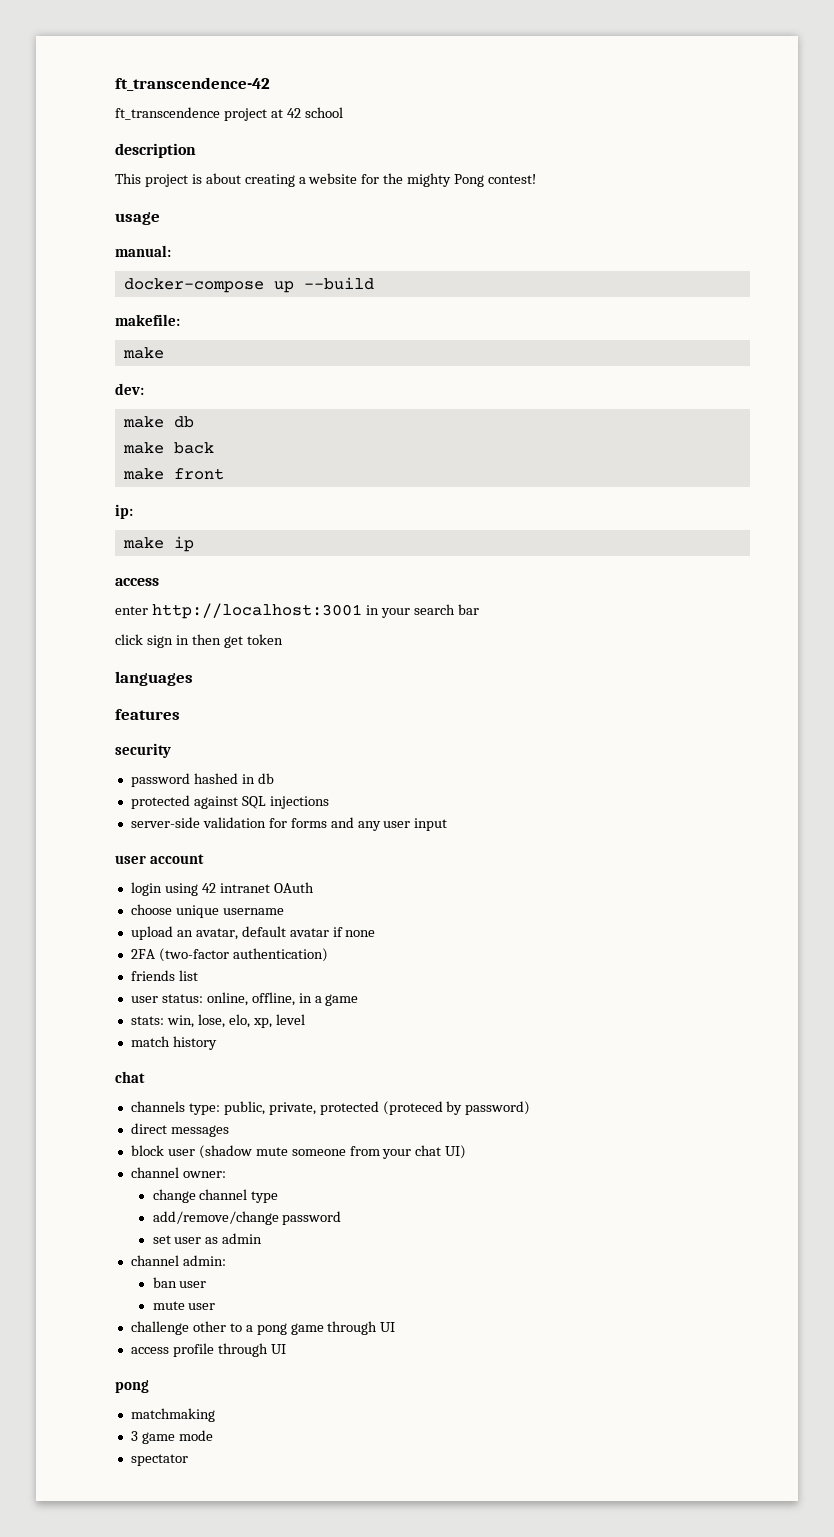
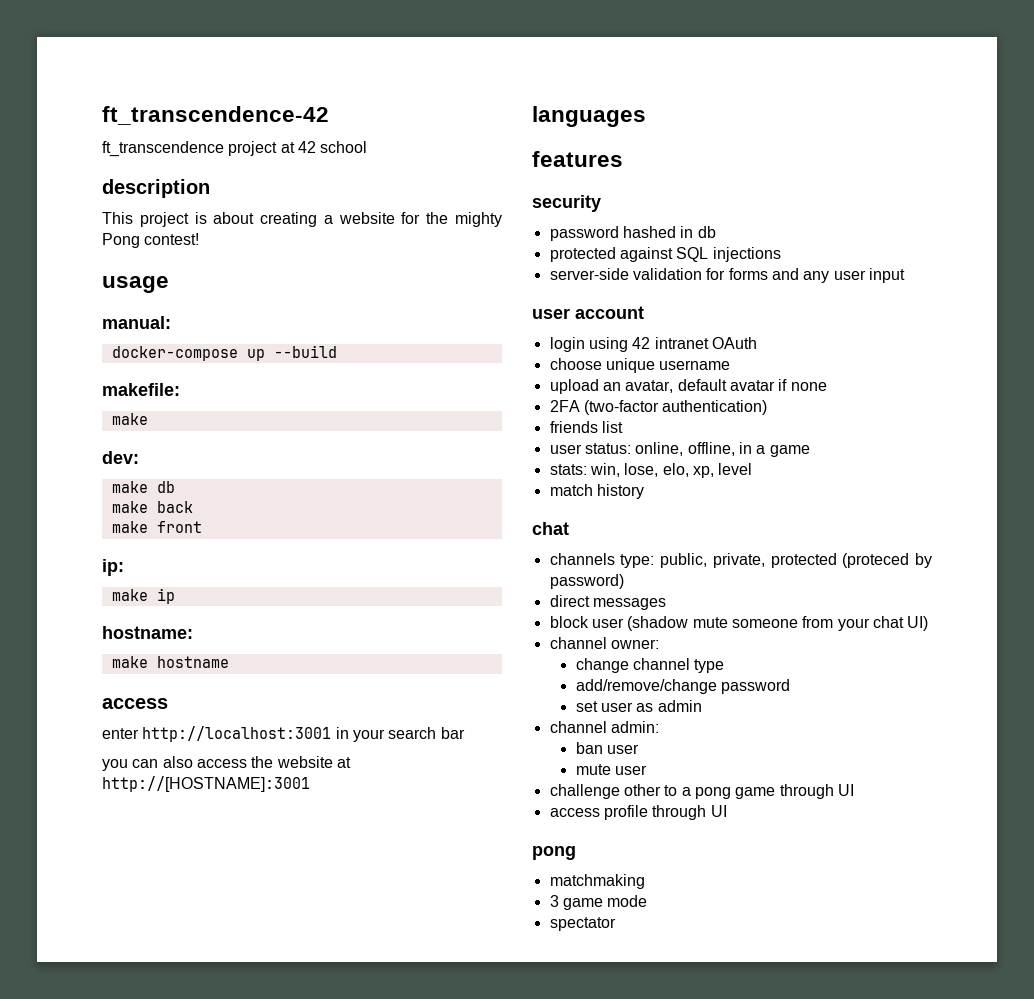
(194, 544) none -> [102,626,193,639] [111,656,229,668] // hostname: // make hostname
[115,634,283,648] click sign in then get token -> [102,756,351,771] [102,776,310,792] you can also access the website at http://[HOSTNAME]:3001

